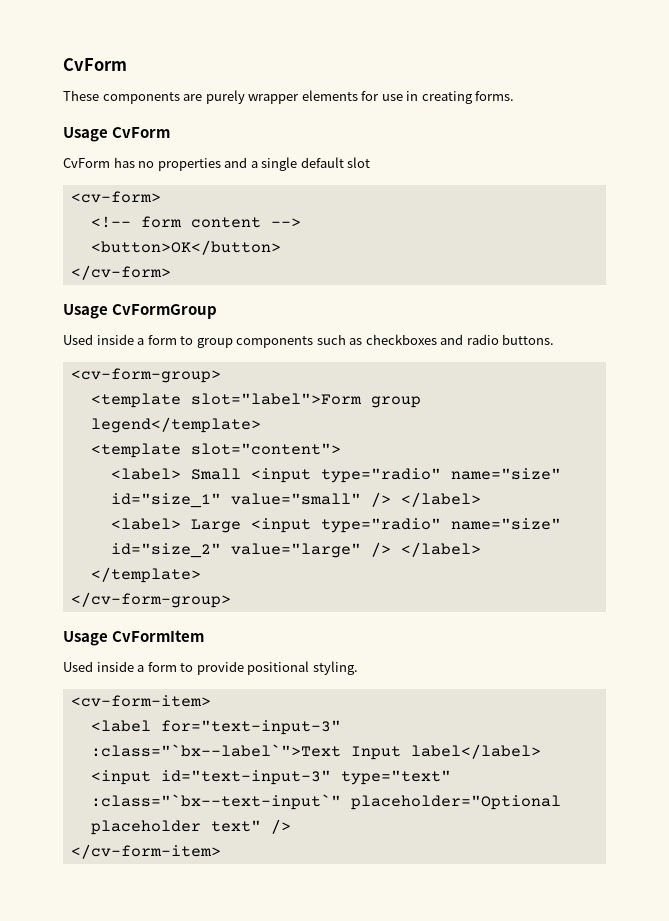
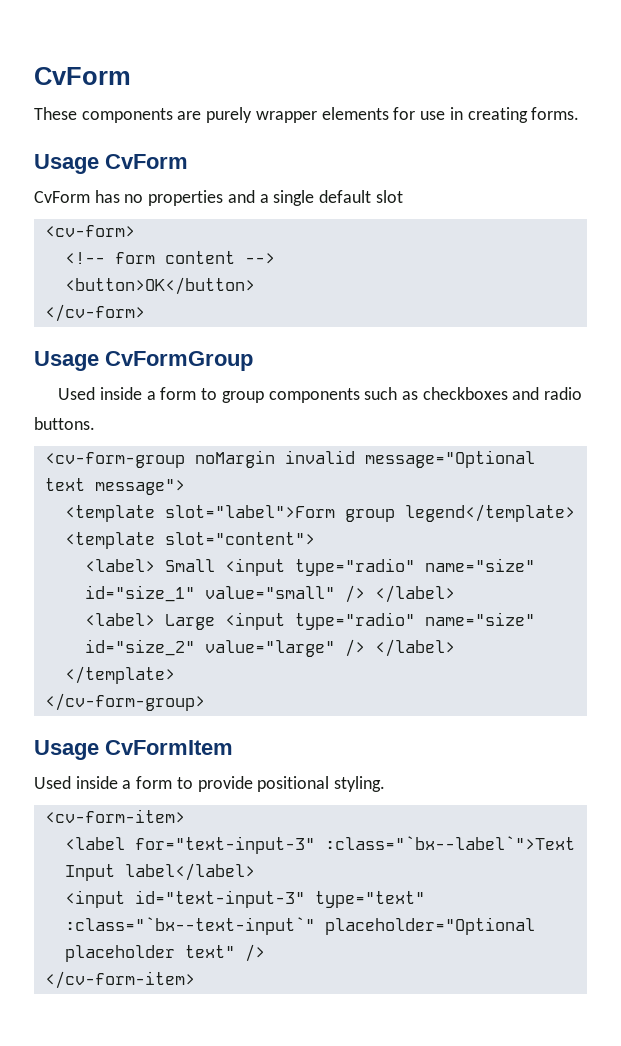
[70,368,221,383] <cv-form-group> -> [44,450,535,468] [44,478,185,495] <cv-form-group noMargin invalid message="Optional text message">

